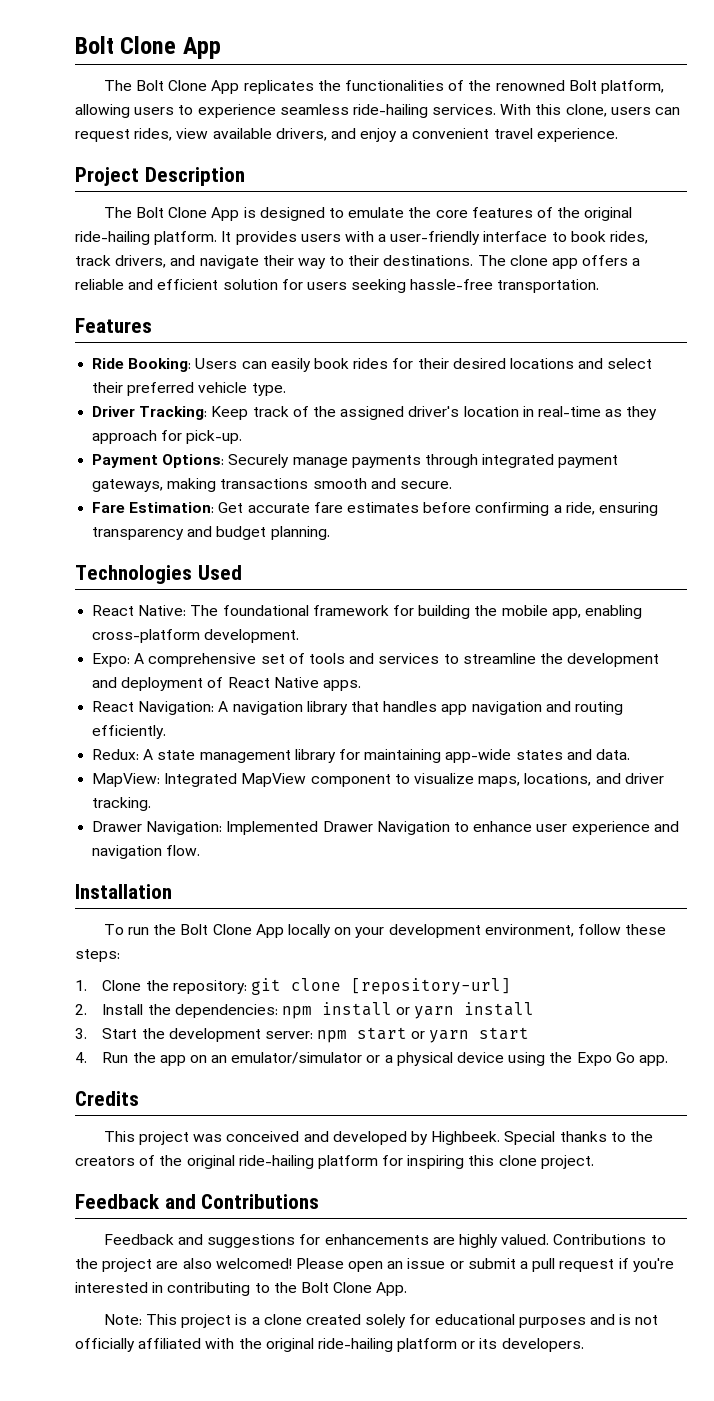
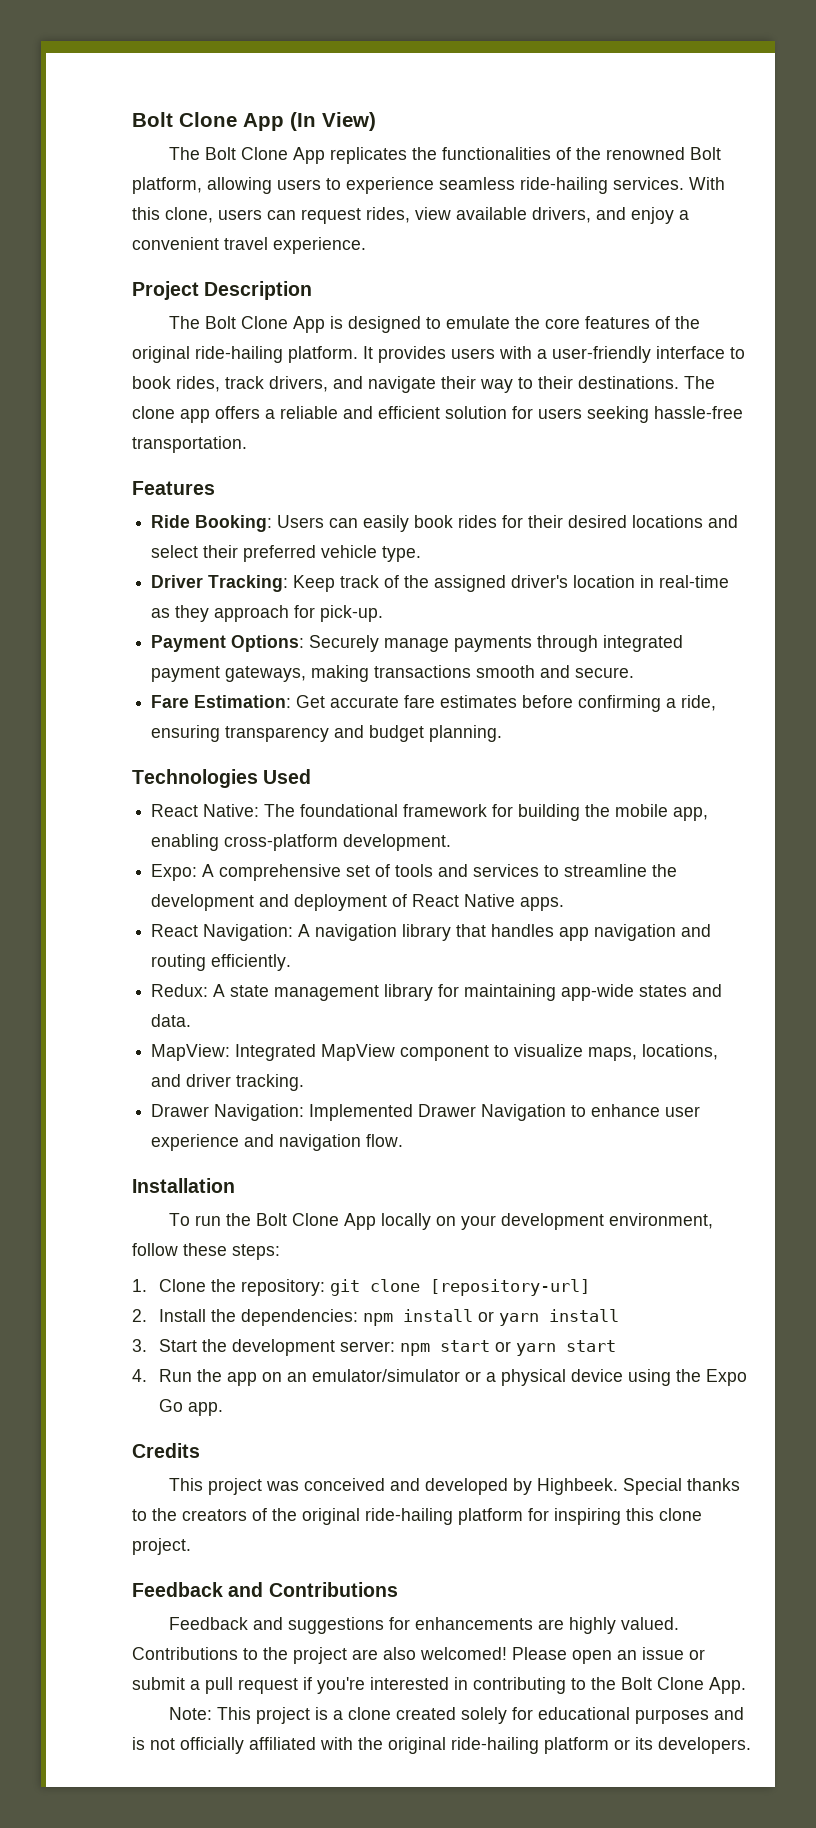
[75,36,221,59] Bolt Clone App -> [132,112,376,131] Bolt Clone App (In View)

